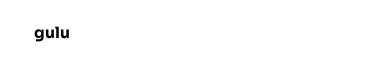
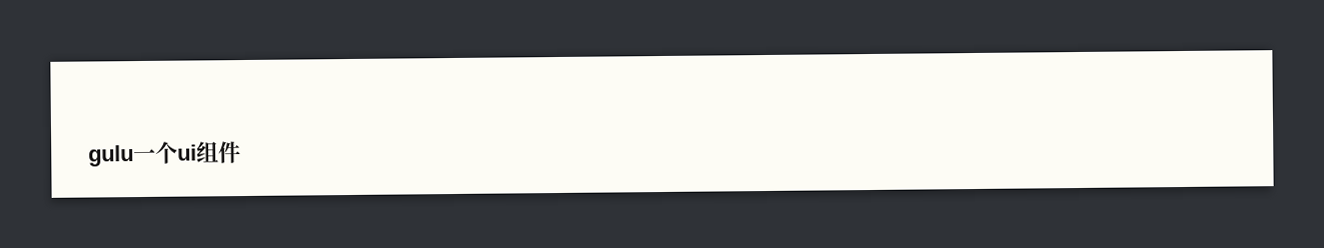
(70, 34) none -> [133,141,241,164] 一个ui组件

